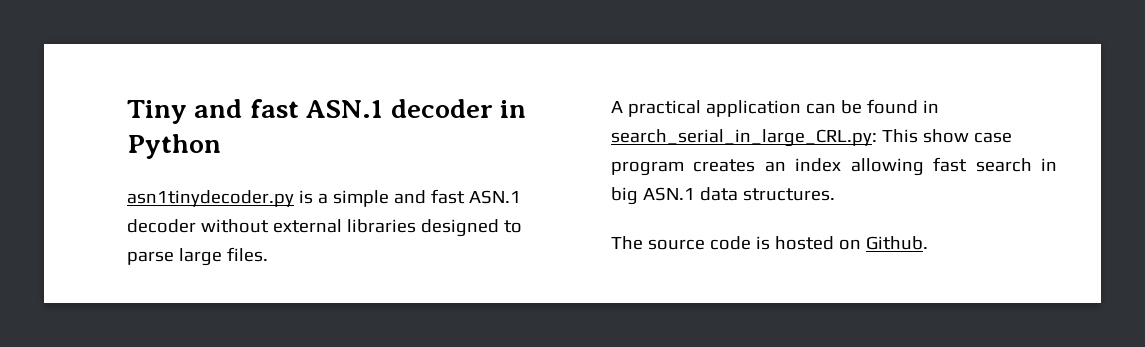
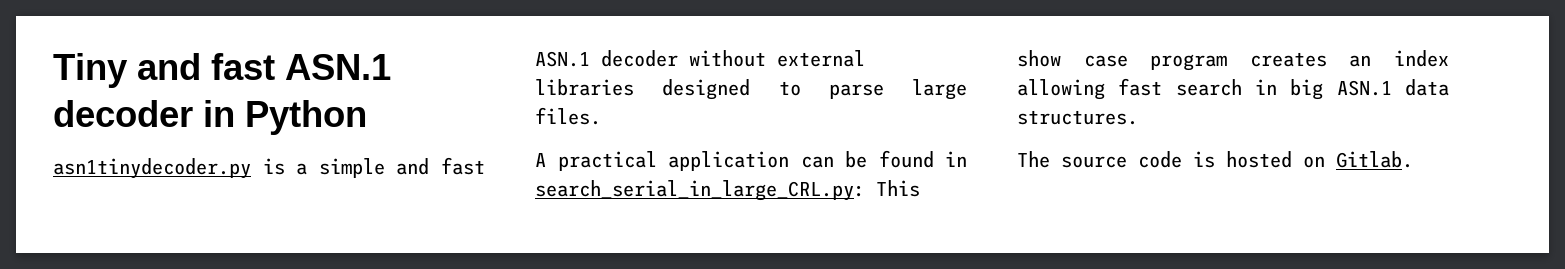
[865,236,928,250] Github. -> [1336,151,1413,168] Gitlab.

